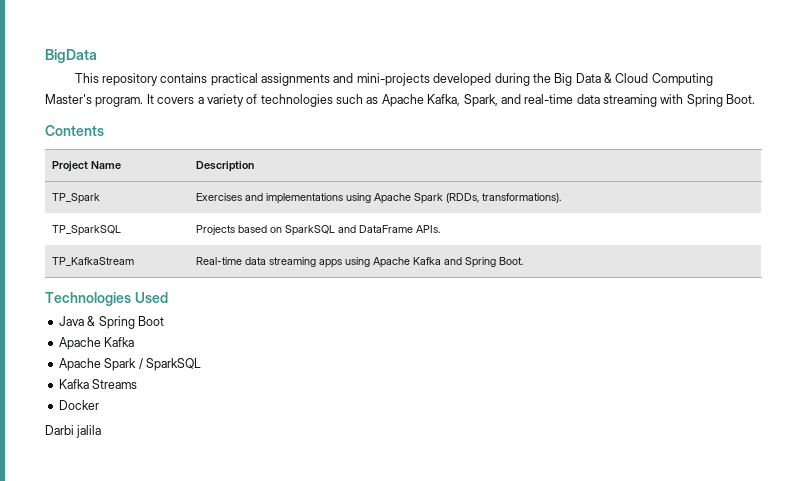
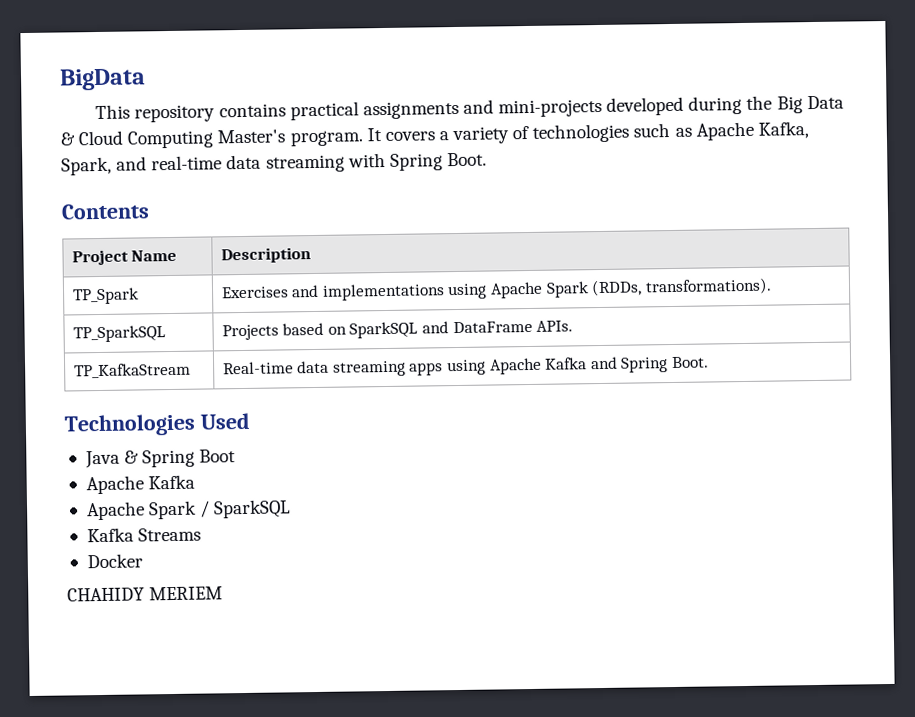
[45,425,102,438] Darbi jalila -> [67,586,224,602] CHAHIDY MERIEM

